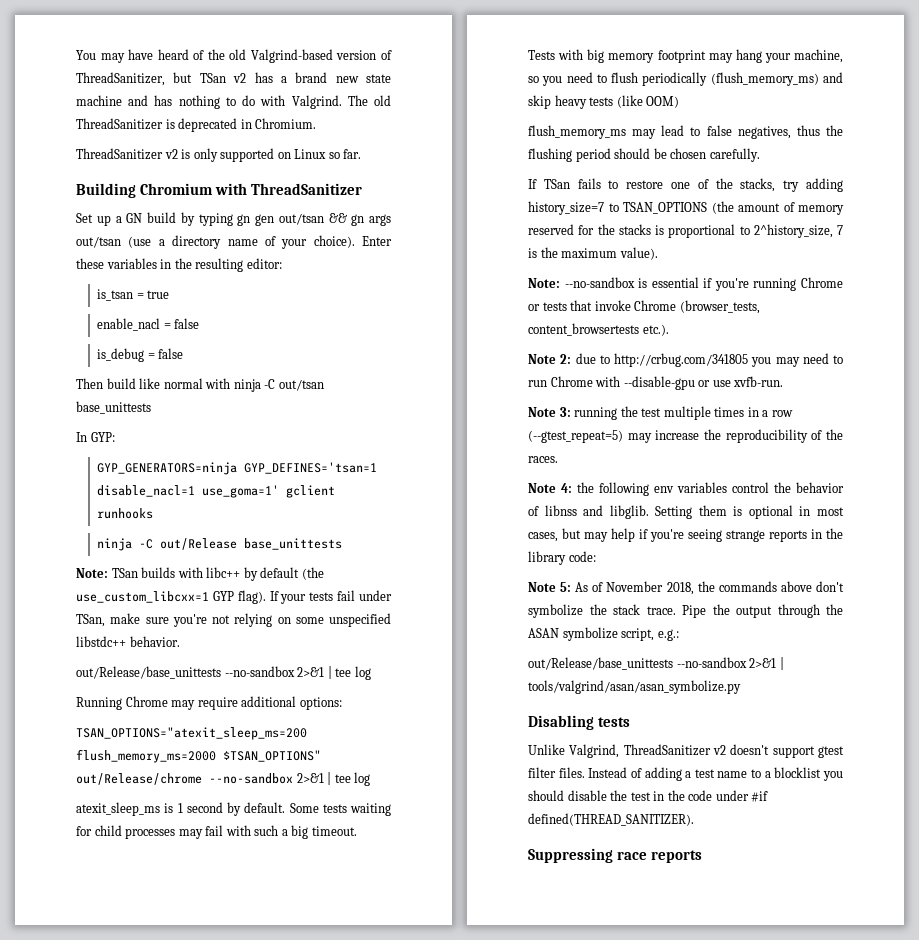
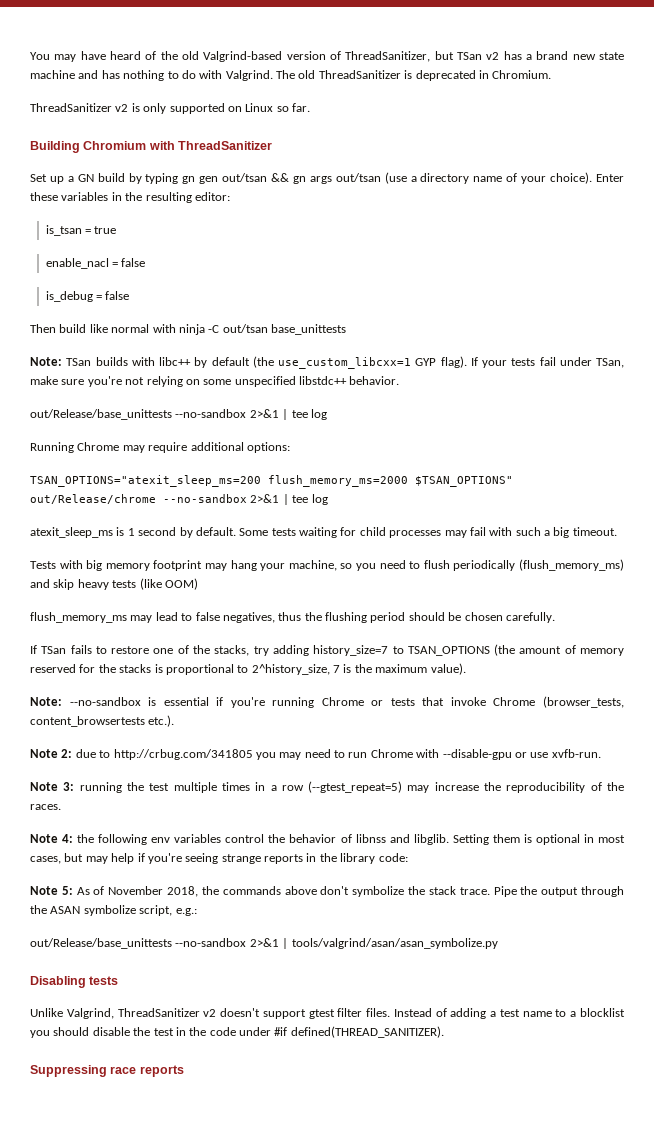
[76,432,115,442] [97,462,378,475] [97,485,336,498] [97,508,154,519] [97,538,343,551] // In GYP: // GYP_GENERATORS=ninja GYP_DEFINES='tsan=1 disable_nacl=1 use_goma=1' gclient runhooks // ninja -C out/Release base_unittests -> (346, 329) none

